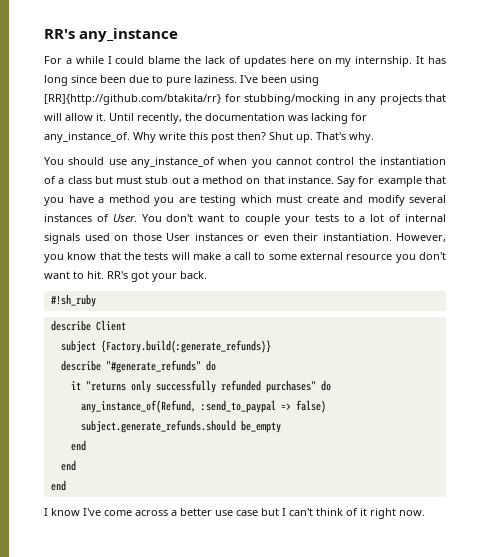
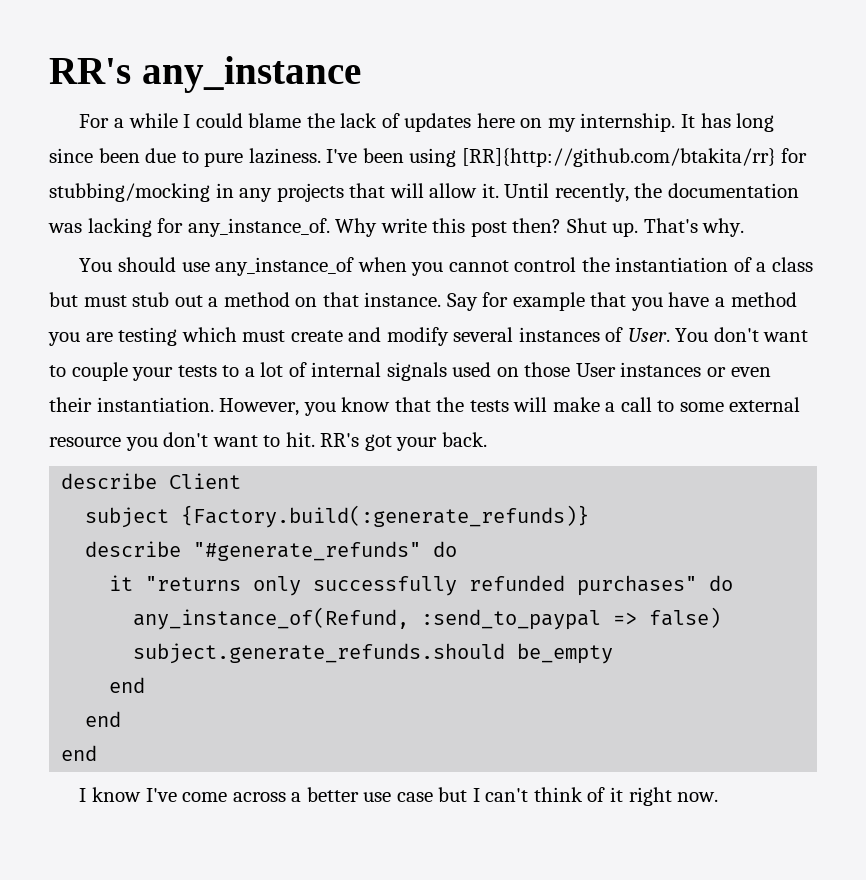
[50,294,96,307] // #!sh_ruby -> (487, 439) none

